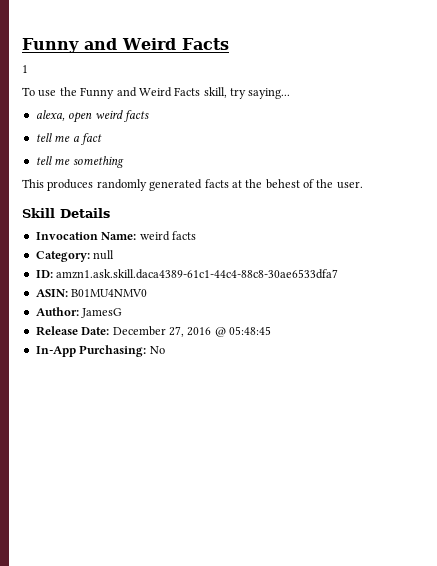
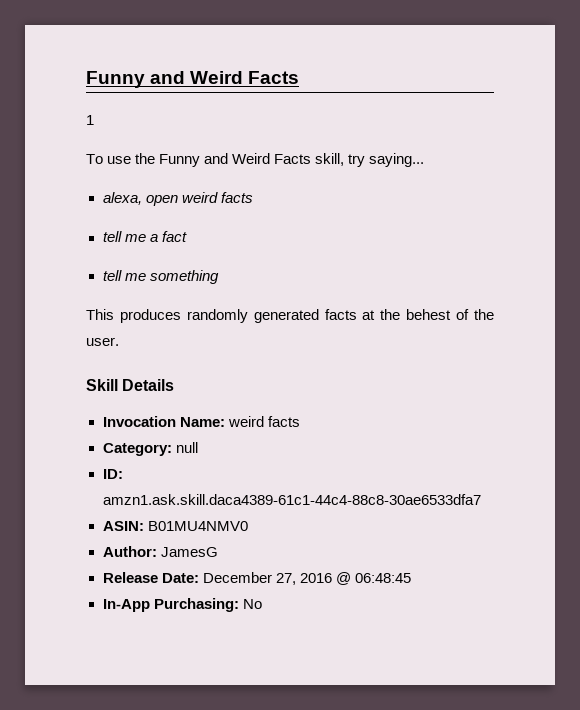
[229,326,271,335] 05:48:45 -> [354,573,411,583] 06:48:45

